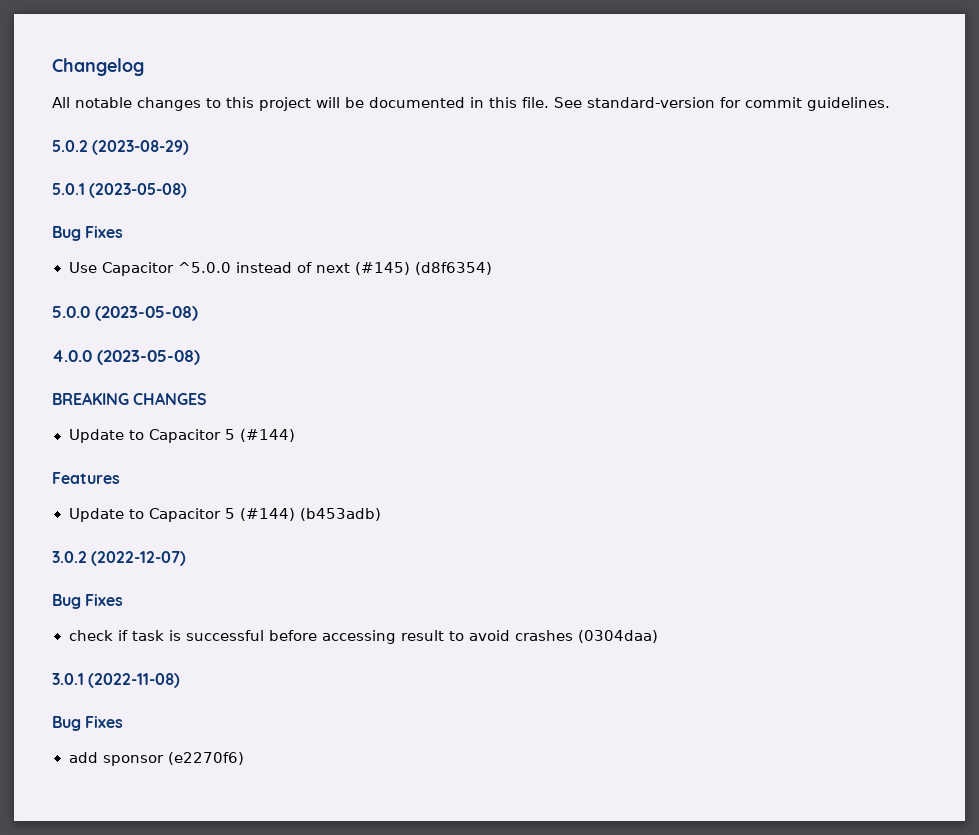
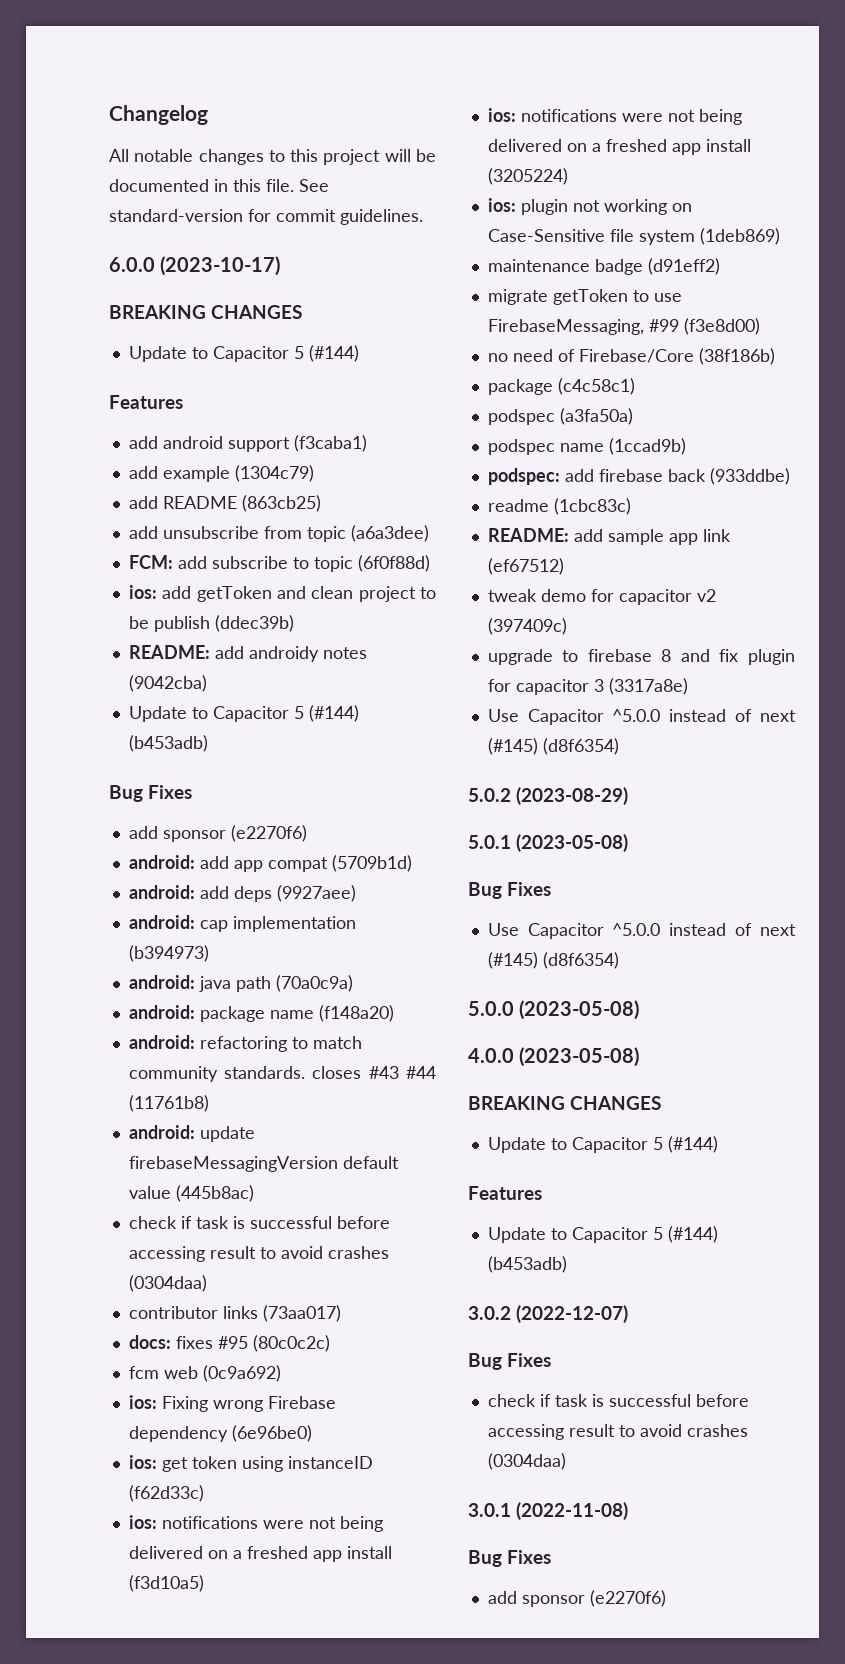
(890, 104) none -> [109,256,281,276] [109,305,303,319] [128,345,359,362] [109,395,183,409] [128,435,367,452] [128,465,314,482] [128,495,321,512] [128,525,429,542] [128,555,430,572] [128,585,436,602] [128,615,294,632] [128,645,367,662] [128,675,207,692] [128,705,359,722] [128,735,208,752] [109,785,193,802] [128,825,307,842] [128,855,412,872] [128,885,356,902] [128,915,356,932] [128,945,209,962] [128,975,353,992] [128,1005,394,1022] [128,1035,362,1052] [128,1066,436,1082] [128,1095,209,1112] [128,1125,255,1142] [128,1156,399,1172] [128,1185,254,1202] [128,1216,390,1229] [128,1246,389,1262] [128,1275,207,1292] [128,1305,341,1322] [128,1335,330,1352] [128,1365,281,1382] [128,1395,336,1412] [128,1425,312,1442] [128,1455,373,1472] [128,1485,204,1502] [128,1515,383,1532] [128,1546,392,1562] [128,1575,204,1592] [487,108,742,125] [487,139,751,155] [487,168,568,185] [487,198,692,215] [487,228,780,245] [487,258,720,275] [487,289,682,305] [487,318,760,335] [487,348,775,365] [487,378,635,395] [487,408,633,425] [487,438,686,455] [487,468,790,485] [487,498,631,515] [487,528,731,545] [487,558,564,575] [487,589,716,605] [487,618,567,635] [487,649,795,665] [487,678,688,695] [487,709,796,725] [487,738,619,755] // 6.0.0 (2023-10-17) // BREAKING CHANGES // Update to Capacitor 5 (#144) // Features // add android support (f3caba1) // add example (1304c79) // add README (863cb25) // add unsubscribe from topic (a6a3dee) // FCM: add subscribe to topic (6f0f88d) // ios: add getToken and clean project to be publish (ddec39b) // README: add androidy notes (9042cba) // Update to Capacitor 5 (#144) (b453adb) // Bug Fixes // add sponsor (e2270f6) // android: add app compat (5709b1d) // android: add deps (9927aee) // android: cap implementation (b394973) // android: java path (70a0c9a) // android: package name (f148a20) // android: refactoring to match community standards. closes #43 #44 (11761b8) // android: update firebaseMessagingVersion default value (445b8ac) // check if task is successful before accessing result to avoid crashes (0304daa) // contributor links (73aa017) // docs: fixes #95 (80c0c2c) // fcm web (0c9a692) // ios: Fixing wrong Firebase dependency (6e96be0) // ios: get token using instanceID (f62d33c) // ios: notifications were not being delivered on a freshed app install (f3d10a5) // ios: notifications were not being delivered on a freshed app install (3205224) // ios: plugin not working on Case-Sensitive file system (1deb869) // maintenance badge (d91eff2) // migrate getToken to use FirebaseMessaging, #99 (f3e8d00) // no need of Firebase/Core (38f186b) // package (c4c58c1) // podspec (a3fa50a) // podspec name (1ccad9b) // podspec: add firebase back (933ddbe) // readme (1cbc83c) // README: add sample app link (ef67512) // tweak demo for capacitor v2 (397409c) // upgrade to firebase 8 and fix plugin for capacitor 3 (3317a8e) // Use Capacitor ^5.0.0 instead of next (#145) (d8f6354)

